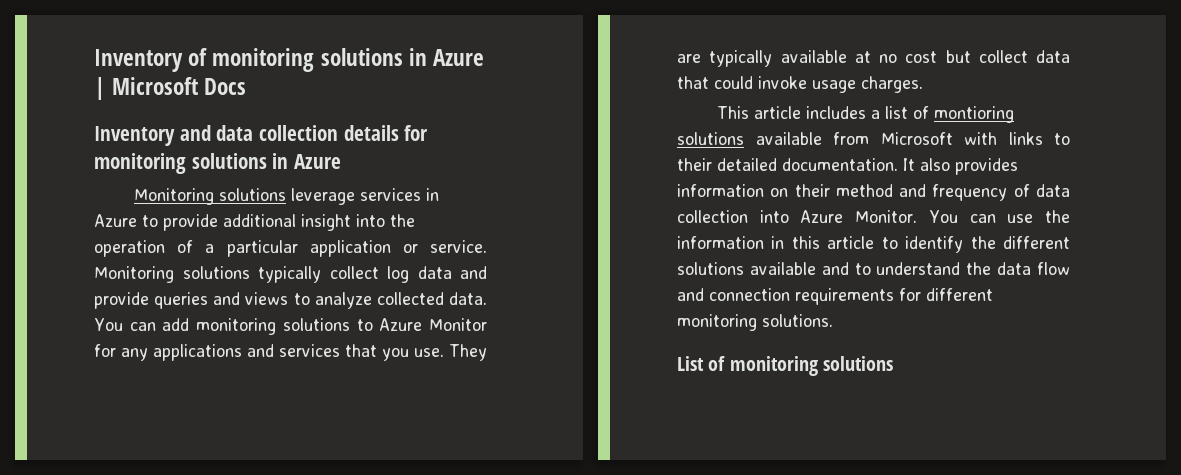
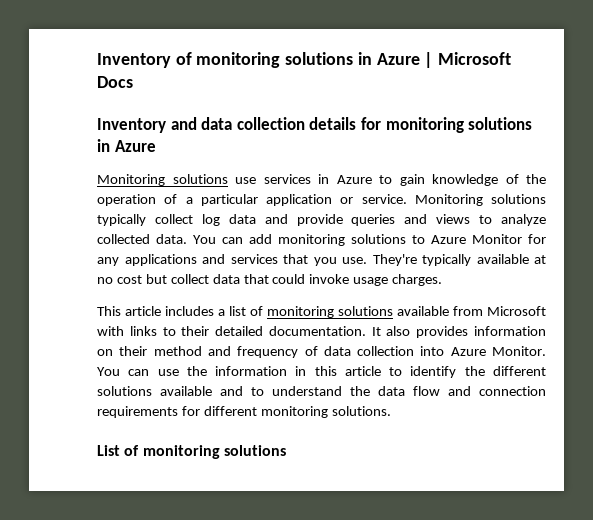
[291,188,356,205] leverage -> [235,177,256,184] use
[163,214,385,231] provide additional insight into -> [399,174,519,186] gain knowledge of
[449,344,487,361] [677,54,701,63] They are -> [372,254,417,266] They're
[934,106,1015,123] montioring -> [267,306,334,318] monitoring

